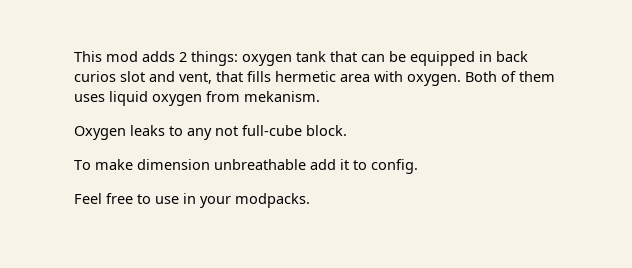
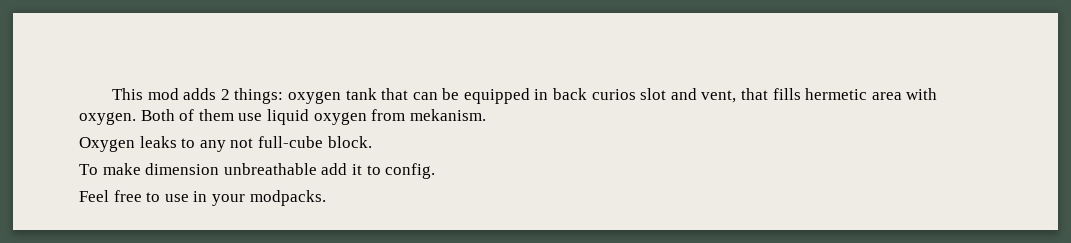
[74,94,105,102] uses -> [238,113,263,121] use

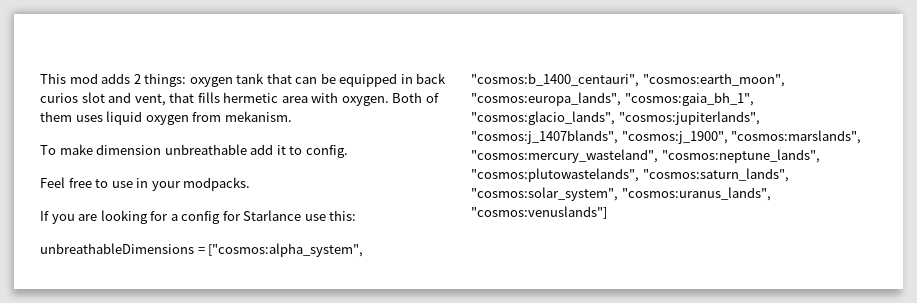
[238,113,263,121] use -> [75,115,103,122] uses
[79,136,372,152] // Oxygen leaks to any not full-cube block. -> (292, 116) none
(326, 198) none -> [40,210,357,224] [40,243,364,257] [471,73,785,87] [471,92,754,106] [471,111,760,125] [471,130,862,144] [471,149,820,163] [471,168,789,182] [471,187,771,201] [471,206,607,219] // If you are looking for a config for Starlance use this: // unbreathableDimensions = ["cosmos:alpha_system", "cosmos:b_1400_centauri", "cosmos:earth_moon", "cosmos:europa_lands", "cosmos:gaia_bh_1", "cosmos:glacio_lands", "cosmos:jupiterlands", "cosmos:j_1407blands", "cosmos:j_1900", "cosmos:marslands", "cosmos:mercury_wasteland", "cosmos:neptune_lands", "cosmos:plutowastelands", "cosmos:saturn_lands", "cosmos:solar_system", "cosmos:uranus_lands", "cosmos:venuslands"]

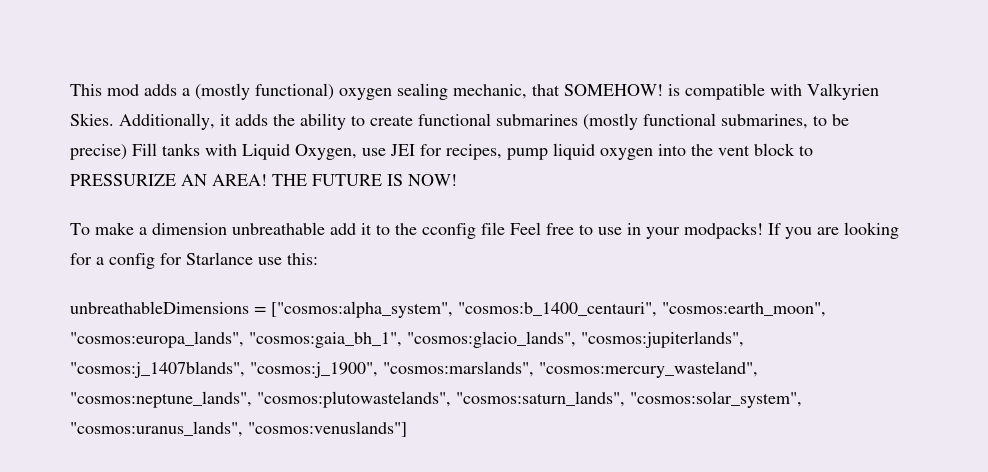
[133,73,447,87] [40,92,439,106] [40,111,292,125] 2 things: oxygen tank that can be equipped in back curios slot and vent, that fills hermetic area with oxygen. Both of them uses liquid oxygen from mekanism. -> [182,83,879,100] [70,113,849,130] [70,143,813,160] [70,174,457,186] a (mostly functional) oxygen sealing mechanic, that SOMEHOW! is compatible with Valkyrien Skies. Additionally, it adds the ability to create functional submarines (mostly functional submarines, to be precise) Fill tanks with Liquid Oxygen, use JEI for recipes, pump liquid oxygen into the vent block to PRESSURIZE AN AREA! THE FUTURE IS NOW!
(93, 149) none -> [139,227,147,235] a
[305,145,348,158] config. // -> [395,222,505,239] the cconfig file
[183,177,251,191] modpacks. // -> [684,222,763,239] modpacks!

